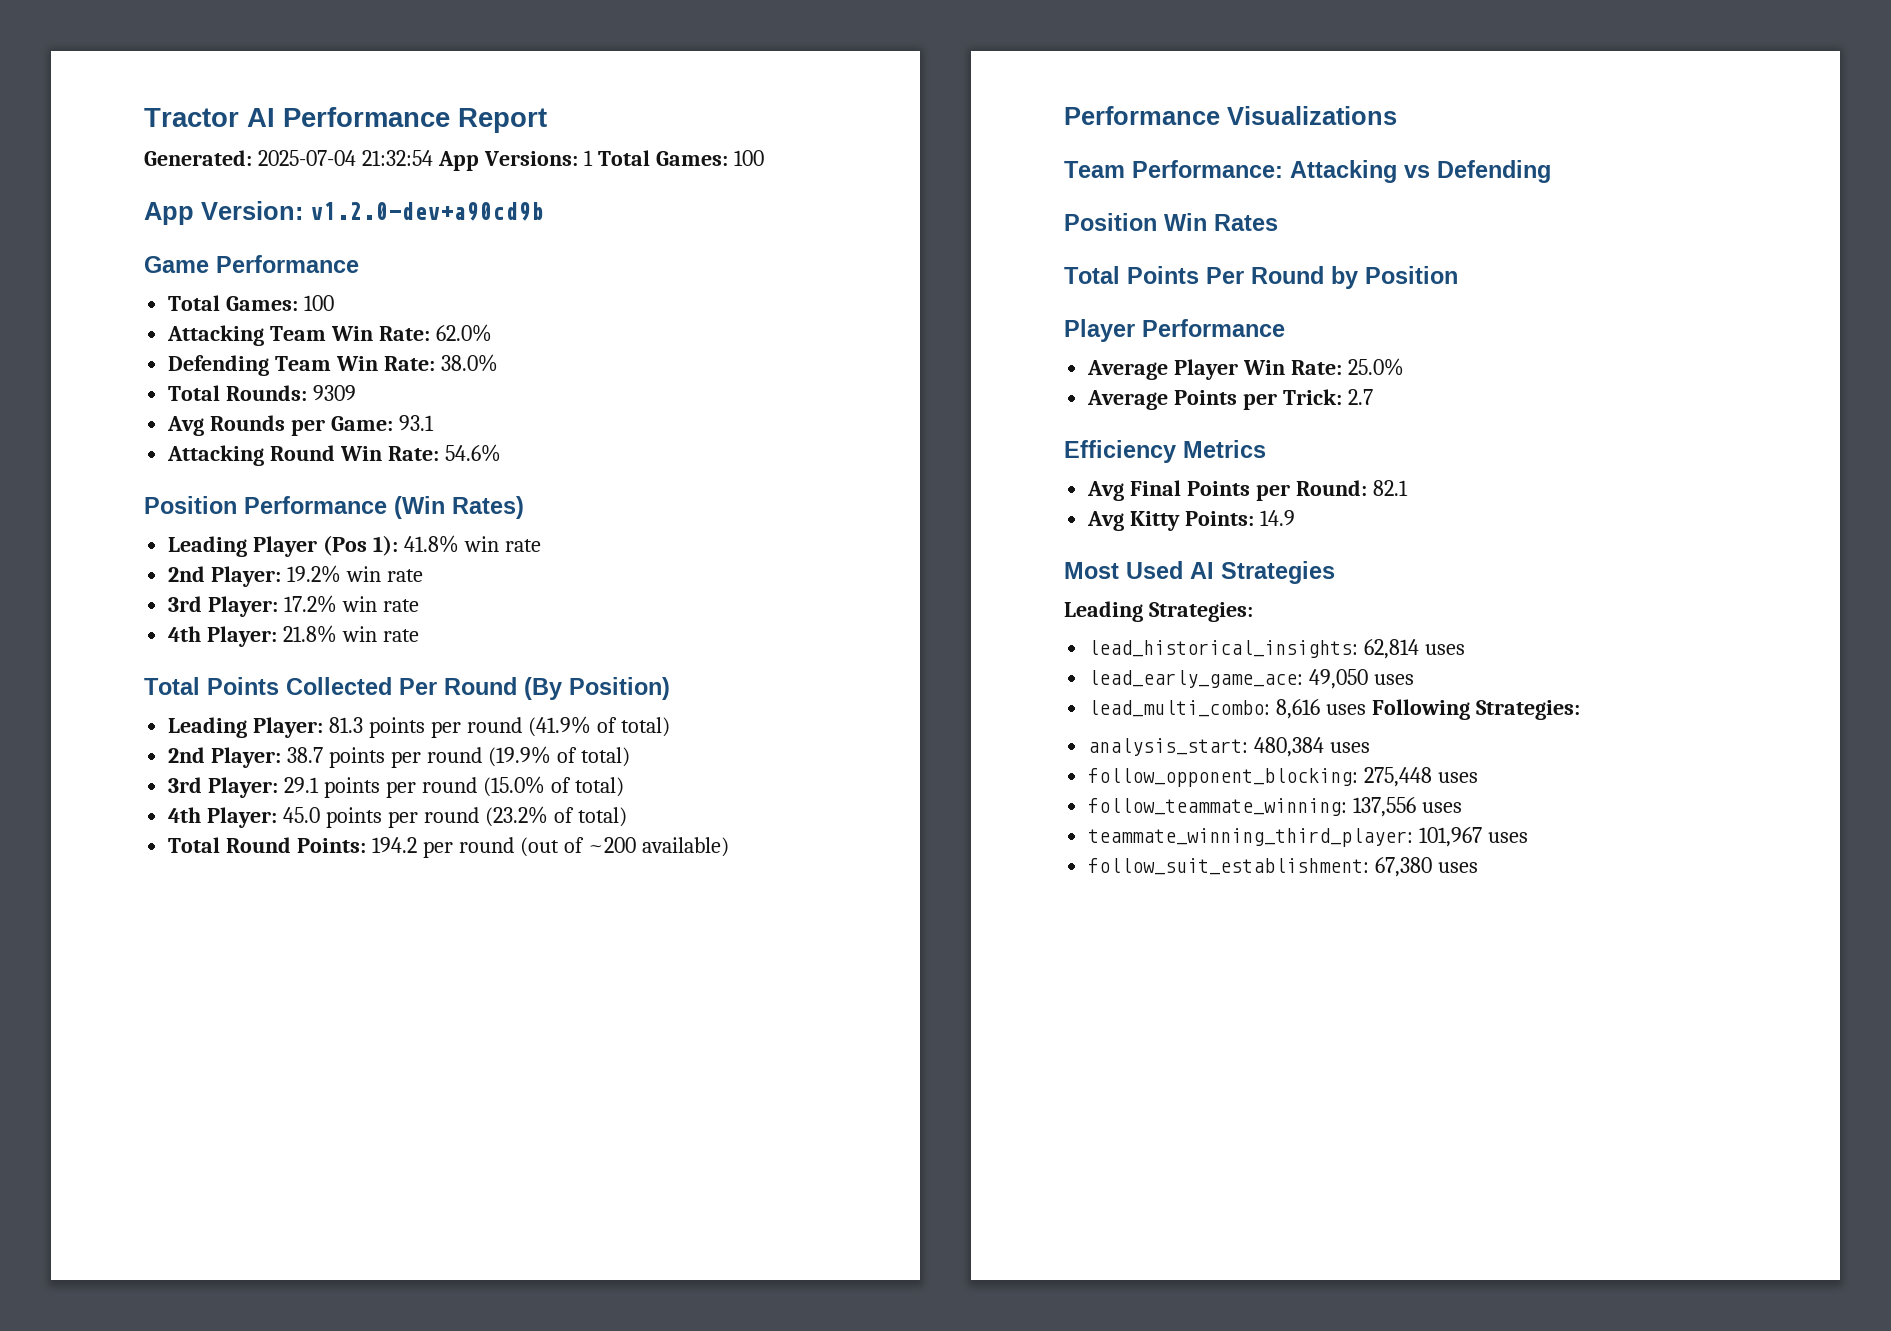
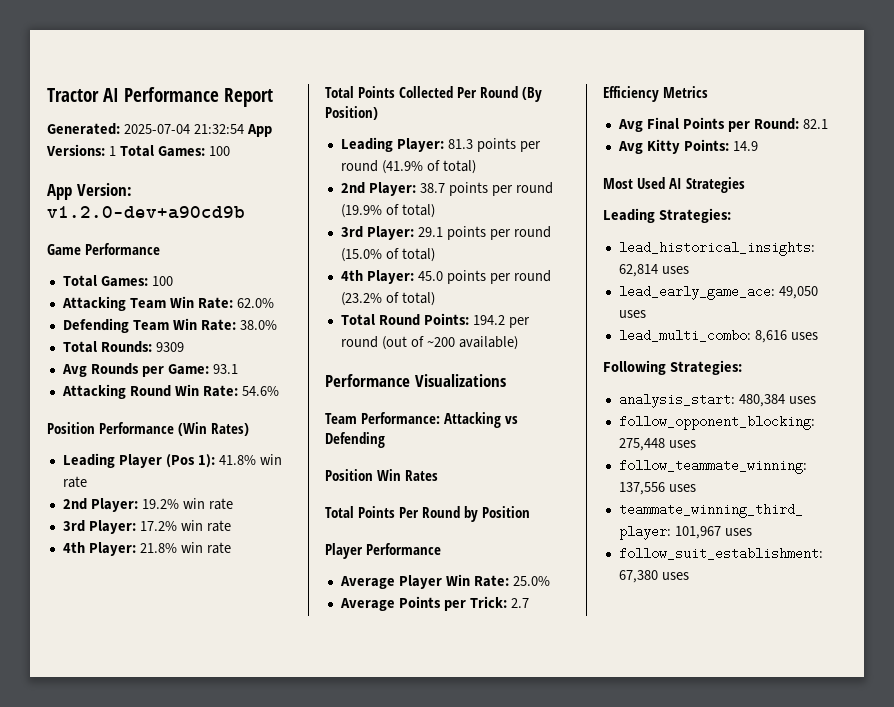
(1367, 709) none -> (818, 336) //

